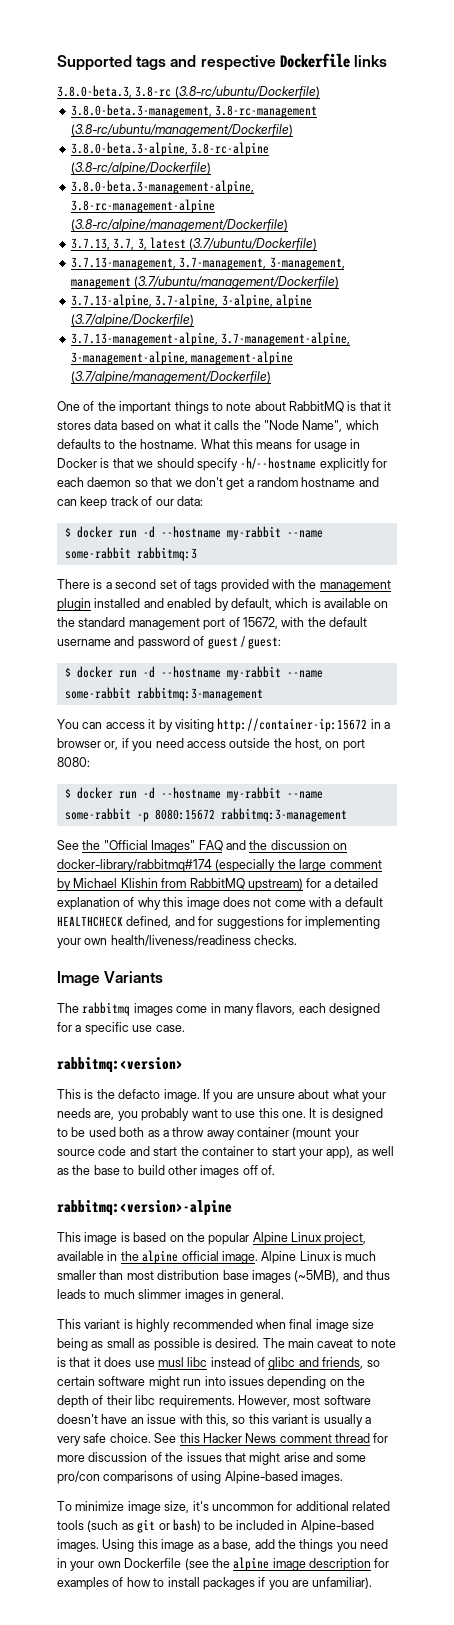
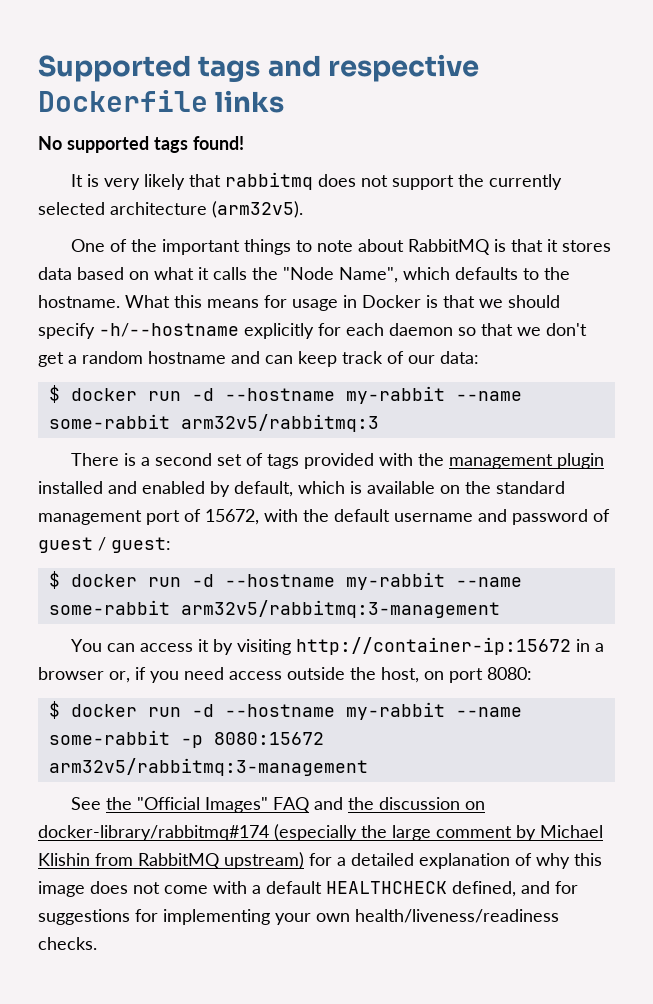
[57,85,320,99] [70,104,318,118] [70,124,293,137] [70,142,270,156] [70,162,211,175] [70,180,254,194] [70,199,215,213] [70,219,288,232] [70,237,318,251] [70,257,345,270] [70,276,340,289] [70,294,312,308] [70,314,194,327] [70,332,351,346] [70,351,294,365] [70,371,271,384] 3.8.0-beta.3, 3.8-rc (3.8-rc/ubuntu/Dockerfile) // 3.8.0-beta.3-management, 3.8-rc-management (3.8-rc/ubuntu/management/Dockerfile) // 3.8.0-beta.3-alpine, 3.8-rc-alpine (3.8-rc/alpine/Dockerfile) // 3.8.0-beta.3-management-alpine, 3.8-rc-management-alpine (3.8-rc/alpine/management/Dockerfile) // 3.7.13, 3.7, 3, latest (3.7/ubuntu/Dockerfile) // 3.7.13-management, 3.7-management, 3-management, management (3.7/ubuntu/management/Dockerfile) // 3.7.13-alpine, 3.7-alpine, 3-alpine, alpine (3.7/alpine/Dockerfile) // 3.7.13-management-alpine, 3.7-management-alpine, 3-management-alpine, management-alpine (3.7/alpine/management/Dockerfile) -> [38,136,244,153] [70,172,562,190] [38,201,303,218] No supported tags found! // It is very likely that rabbitmq does not support the currently selected architecture (arm32v5).
[136,547,197,561] rabbitmq:3 -> [180,414,379,432] arm32v5/rabbitmq:3
[136,687,263,701] rabbitmq:3-management -> [180,600,500,618] arm32v5/rabbitmq:3-management
[220,808,347,822] rabbitmq:3-management -> [48,758,368,776] arm32v5/rabbitmq:3-management
[57,971,164,986] [57,1002,380,1016] [57,1022,185,1035] [57,1057,183,1073] [57,1089,387,1102] [57,1108,384,1121] [57,1127,359,1140] [57,1146,395,1159] [57,1165,275,1178] [57,1200,232,1216] [57,1232,367,1245] [57,1250,377,1264] [57,1270,390,1283] [57,1289,285,1302] [57,1319,374,1332] [57,1338,397,1351] [57,1357,380,1370] [57,1376,365,1389] [57,1395,371,1408] [57,1414,372,1427] [57,1433,389,1446] [57,1452,367,1465] [57,1471,343,1484] [57,1501,390,1514] [57,1519,374,1533] [57,1539,389,1552] [57,1557,390,1571] [57,1577,373,1590] // Image Variants // The rabbitmq images come in many flavors, each designed for a specific use case. // rabbitmq:<version> // This is the defacto image. If you are unsure about what your needs are, you probably want to use this one. It is designed to be used both as a throw away container (mount your source code and start the container to start your app), as well as the base to build other images off of. // rabbitmq:<version>-alpine // This image is based on the popular Alpine Linux project, available in the alpine official image. Alpine Linux is much smaller than most distribution base images (~5MB), and thus leads to much slimmer images in general. // This variant is highly recommended when final image size being as small as possible is desired. The main caveat to note is that it does use musl libc instead of glibc and friends, so certain software might run into issues depending on the depth of their libc requirements. However, most software doesn't have an issue with this, so this variant is usually a very safe choice. See this Hacker News comment thread for more discussion of the issues that might arise and some pro/con comparisons of using Alpine-based images. // To minimize image size, it's uncommon for additional related tools (such as git or bash) to be included in Alpine-based images. Using this image as a base, add the things you need in your own Dockerfile (see the alpine image description for examples of how to install packages if you are unfamiliar). -> (97, 943) none

